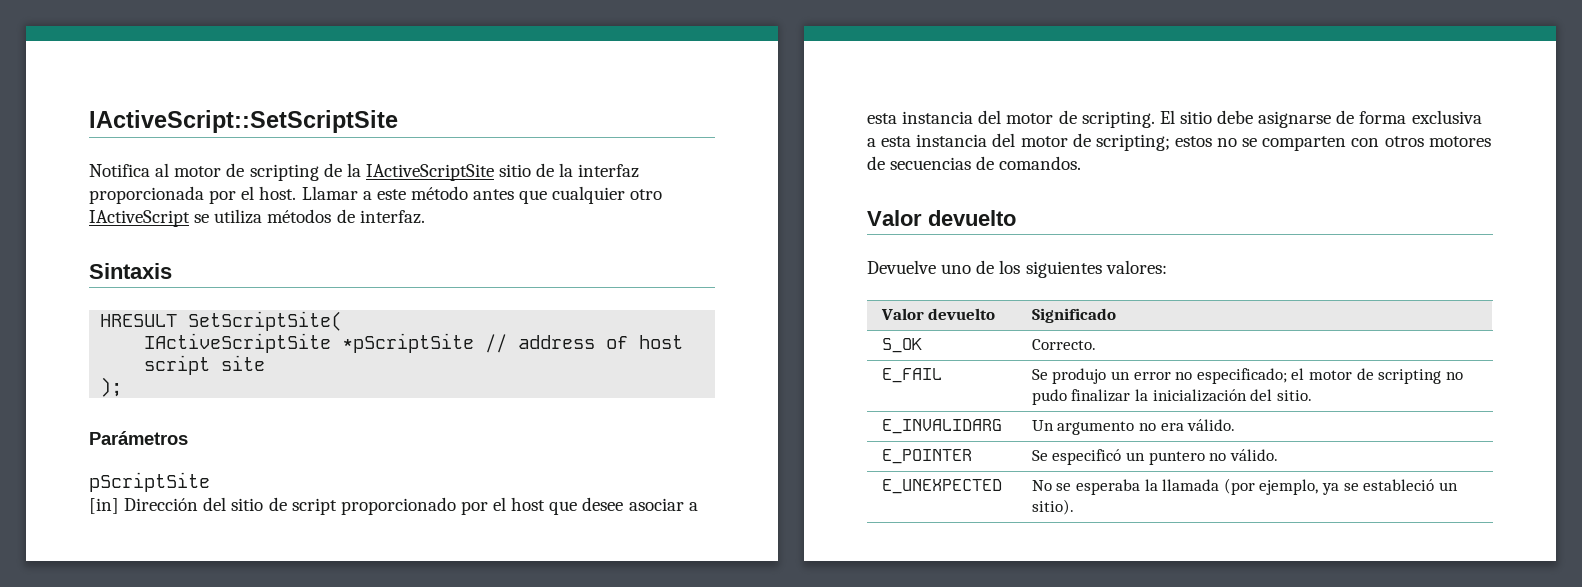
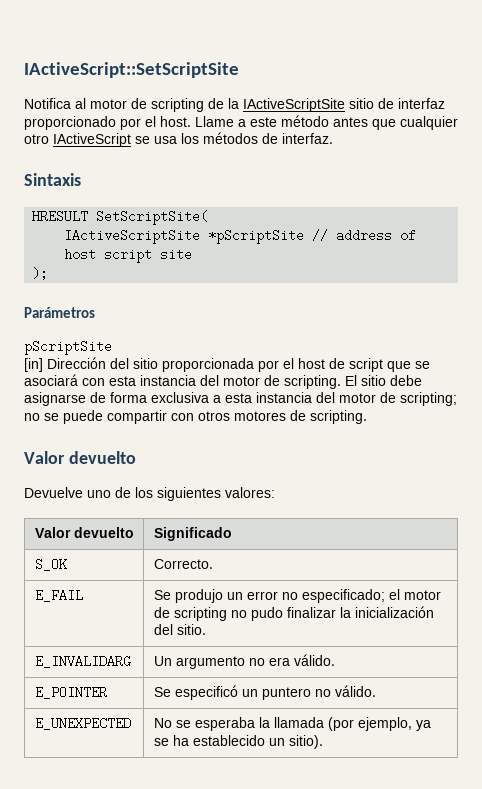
[559,163,640,178] [89,186,204,204] la interfaz proporcionada -> [398,98,445,109] [24,116,116,130] interfaz proporcionado
[301,186,358,200] Llamar -> [195,116,234,127] Llame
[214,209,263,224] utiliza -> [154,133,199,144] usa los
[268,497,698,515] de script proporcionado por el host que desee asociar a -> [162,358,430,372] [24,374,105,386] proporcionada por el host de script que se asociará con
[1174,136,1212,147] estos -> (457, 399) none
[1262,136,1347,151] comparten -> [63,410,167,424] puede compartir
[890,156,1082,170] secuencias de comandos. -> [310,410,367,424] scripting.
[1363,479,1435,491] estableció -> [172,735,265,746] ha establecido

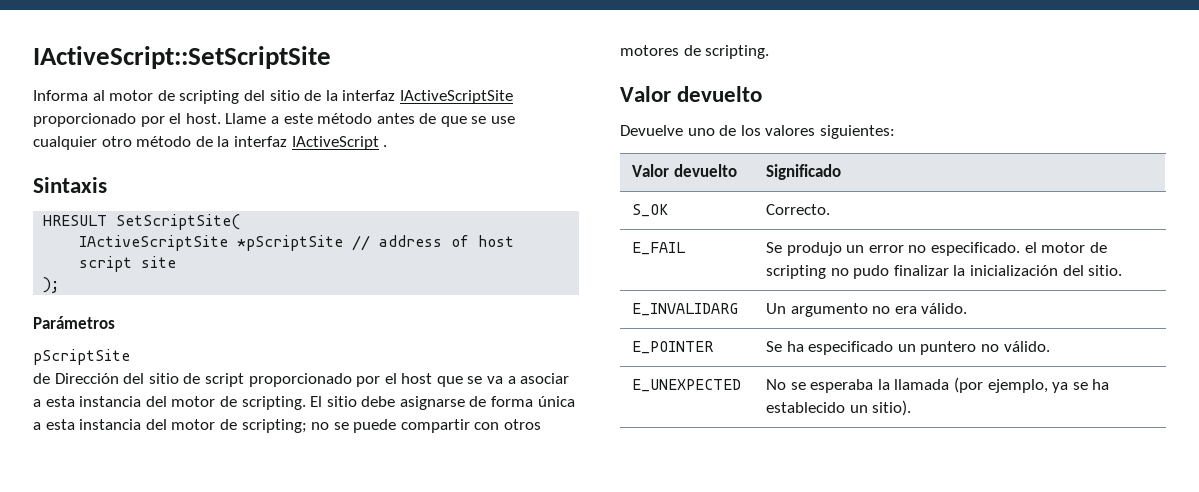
[24,98,71,109] Notifica -> [33,90,88,101] Informa
[208,98,445,112] de la IActiveScriptSite sitio de interfaz -> [243,90,513,104] del sitio de la interfaz IActiveScriptSite
[372,116,458,130] [24,132,333,147] que cualquier otro IActiveScript se usa los métodos de interfaz. -> [419,113,516,127] [33,136,388,150] de que se use cualquier otro método de la interfaz IActiveScript .
[24,358,43,372] [in] -> [33,373,50,384] de
[162,358,430,372] [24,374,105,386] proporcionada por el host de script que se asociará con -> [183,373,570,387] [33,399,41,407] de script proporcionado por el host que se va a asociar a
[151,392,209,403] exclusiva -> [537,396,575,407] única
[157,487,275,501] siguientes valores: -> [765,125,895,139] valores siguientes:
[301,589,385,603] especificado; -> [931,242,1021,256] especificado.
[174,685,238,700] especificó -> [786,341,894,355] ha especificado

